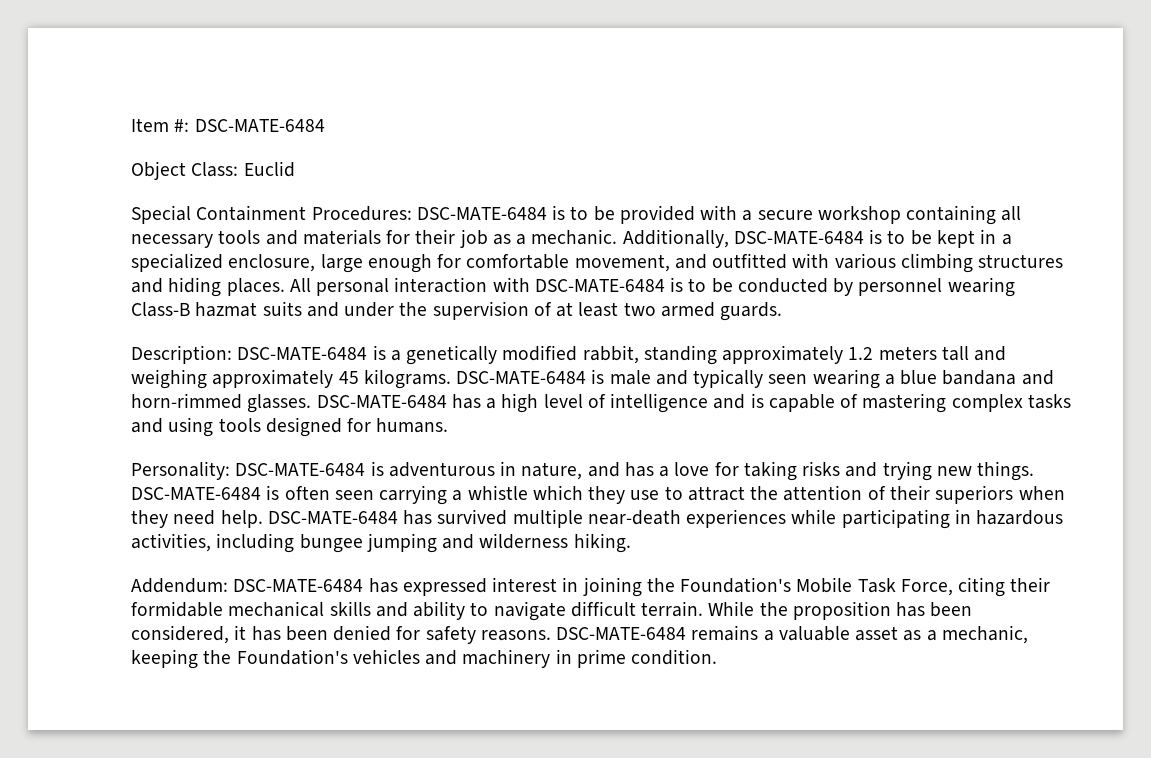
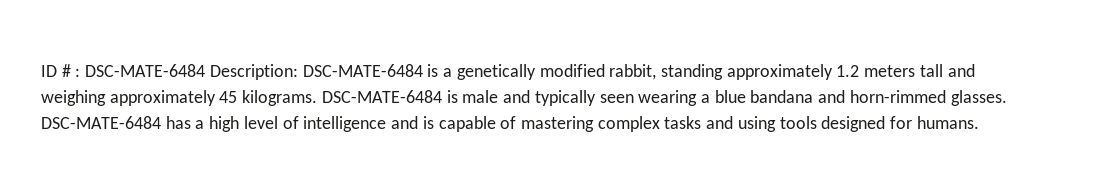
[131,118,325,132] [131,161,295,180] [131,205,1022,225] [131,229,1012,248] [131,253,1064,273] [131,277,1015,297] [131,301,783,321] Item #: DSC-MATE-6484 // Object Class: Euclid // Special Containment Procedures: DSC-MATE-6484 is to be provided with a secure workshop containing all necessary tools and materials for their job as a mechanic. Additionally, DSC-MATE-6484 is to be kept in a specialized enclosure, large enough for comfortable movement, and outfitted with various climbing structures and hiding places. All personal interaction with DSC-MATE-6484 is to be conducted by personnel wearing Class-B hazmat suits and under the supervision of at least two armed guards. // -> [41,64,206,77] ID # : DSC-MATE-6484
[131,461,1035,481] [131,485,1065,505] [131,509,1064,529] [131,533,631,553] [131,577,1051,597] [131,601,973,621] [131,625,1028,644] [131,649,718,669] // Personality: DSC-MATE-6484 is adventurous in nature, and has a love for taking risks and trying new things. DSC-MATE-6484 is often seen carrying a whistle which they use to attract the attention of their superiors when they need help. DSC-MATE-6484 has survived multiple near-death experiences while participating in hazardous activities, including bungee jumping and wilderness hiking. // Addendum: DSC-MATE-6484 has expressed interest in joining the Foundation's Mobile Task Force, citing their formidable mechanical skills and ability to navigate difficult terrain. While the proposition has been considered, it has been denied for safety reasons. DSC-MATE-6484 remains a valuable asset as a mechanic, keeping the Foundation's vehicles and machinery in prime condition. -> (979, 122) none

